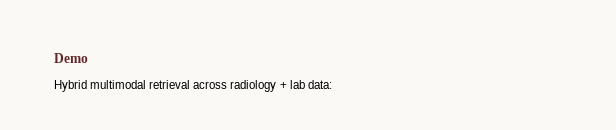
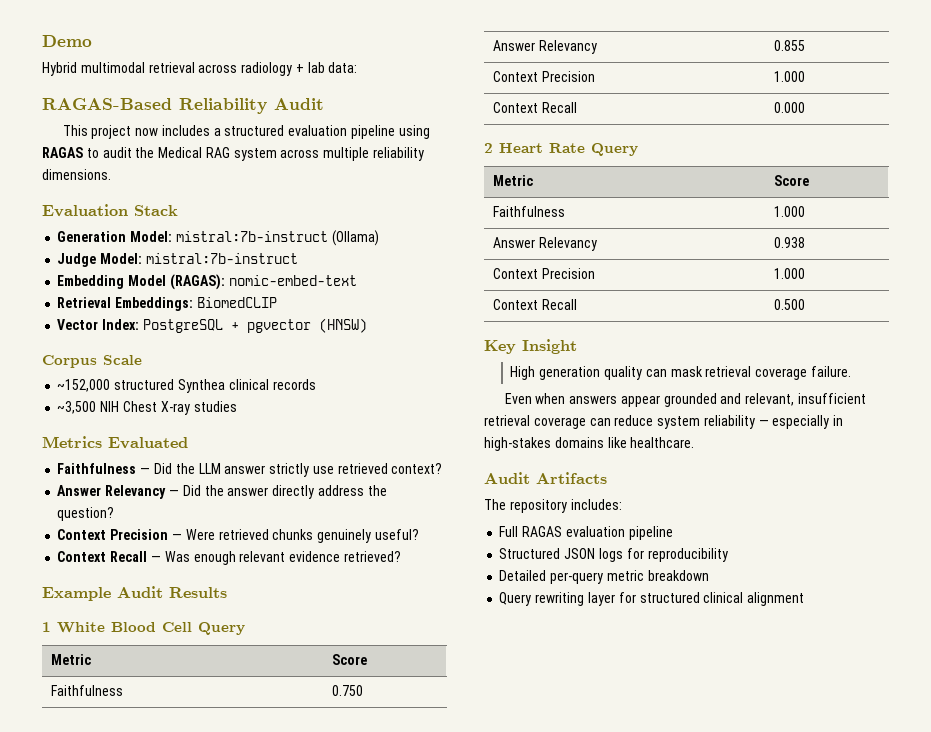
(332, 84) none -> [42,98,324,114] [62,125,430,139] [42,147,425,161] [42,169,111,180] [42,204,178,217] [57,230,379,246] [57,253,298,267] [57,274,357,290] [57,297,277,311] [57,318,367,333] [42,355,142,368] [57,379,316,393] [57,401,237,415] [42,436,188,449] [57,463,443,477] [57,485,387,499] [57,507,115,521] [57,529,419,543] [57,551,401,565] [42,586,227,601] [42,622,245,635] [51,654,92,665] [332,654,368,665] [51,685,124,696] [332,685,364,696] [493,40,597,54] [774,40,806,51] [493,71,595,82] [774,71,806,82] [493,102,577,113] [774,102,806,113] [484,143,638,156] [493,175,534,186] [774,175,810,186] [493,206,566,217] [774,206,806,217] [493,237,597,251] [774,237,806,248] [493,268,595,279] [774,268,806,279] [493,299,577,310] [774,299,806,310] [484,339,577,354] [510,366,851,380] [504,393,866,407] [484,415,844,429] [484,437,695,451] [484,472,607,484] [484,499,622,513] [499,526,673,540] [499,548,728,562] [499,570,709,584] [499,592,805,606] // RAGAS-Based Reliability Audit // This project now includes a structured evaluation pipeline using RAGAS to audit the Medical RAG system across multiple reliability dimensions. // Evaluation Stack // Generation Model: mistral:7b-instruct (Ollama) // Judge Model: mistral:7b-instruct // Embedding Model (RAGAS): nomic-embed-text // Retrieval Embeddings: BiomedCLIP // Vector Index: PostgreSQL + pgvector (HNSW) // Corpus Scale // ~152,000 structured Synthea clinical records // ~3,500 NIH Chest X-ray studies // Metrics Evaluated // Faithfulness — Did the LLM answer strictly use retrieved context? // Answer Relevancy — Did the answer directly address the question? // Context Precision — Were retrieved chunks genuinely useful? // Context Recall — Was enough relevant evidence retrieved? // Example Audit Results // 1 White Blood Cell Query // Metric | Score // Faithfulness | 0.750 // Answer Relevancy | 0.855 // Context Precision | 1.000 // Context Recall | 0.000 // 2 Heart Rate Query // Metric | Score // Faithfulness | 1.000 // Answer Relevancy | 0.938 // Context Precision | 1.000 // Context Recall | 0.500 // Key Insight // High generation quality can mask retrieval coverage failure. // Even when answers appear grounded and relevant, insufficient retrieval coverage can reduce system reliability — especially in high-stakes domains like healthcare. // Audit Artifacts // The repository includes: // Full RAGAS evaluation pipeline // Structured JSON logs for reproducibility // Detailed per-query metric breakdown // Query rewriting layer for structured clinical alignment

